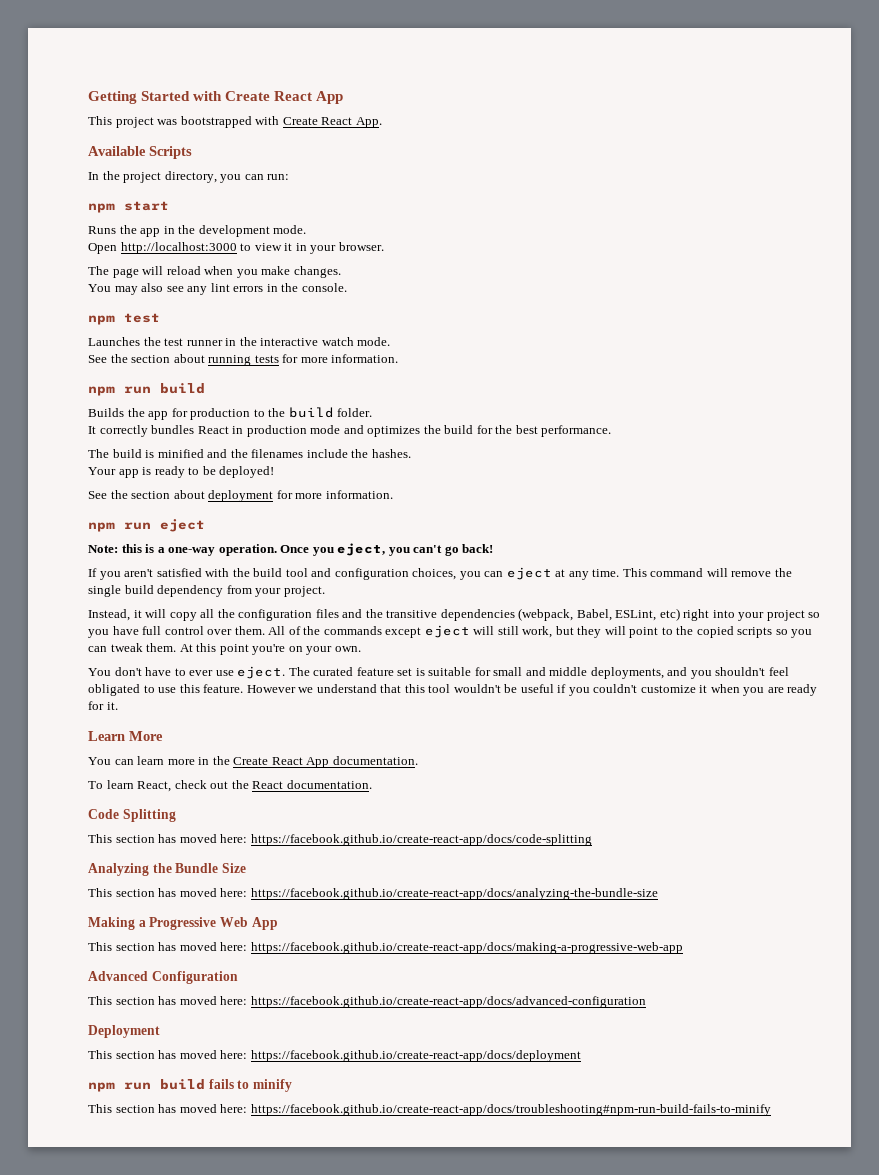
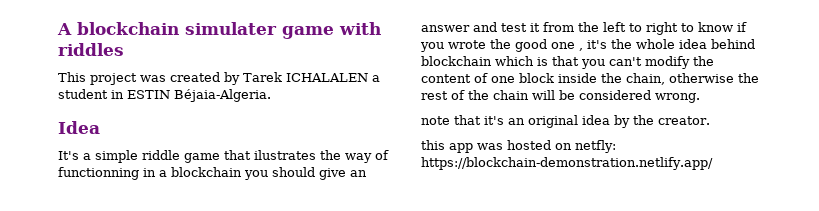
[88,91,344,104] [88,116,382,128] [88,146,192,159] [88,171,290,183] [88,201,169,213] [88,225,307,237] [88,242,384,254] [88,266,341,278] [88,283,347,295] [88,313,160,325] [88,337,391,346] [88,354,399,366] [88,383,205,396] [88,407,373,420] [88,425,612,437] [88,449,411,458] [88,466,275,478] [88,490,393,502] [88,519,205,532] [88,543,494,556] [88,567,792,580] [88,585,325,597] [88,608,821,621] [88,625,813,638] [88,643,361,655] [88,666,789,679] [88,684,818,696] [88,701,118,710] [88,731,163,741] [88,756,418,768] [88,780,372,792] [88,809,176,822] [88,834,592,846] [88,863,246,876] [88,888,658,900] [88,917,278,930] [88,942,683,954] [88,971,238,984] [88,996,646,1008] [88,1025,160,1038] [88,1050,581,1062] [88,1079,292,1092] [88,1104,771,1116] Getting Started with Create React App // This project was bootstrapped with Create React App. // Available Scripts // In the project directory, you can run: // npm start // Runs the app in the development mode. // Open http://localhost:3000 to view it in your browser. // The page will reload when you make changes. // You may also see any lint errors in the console. // npm test // Launches the test runner in the interactive watch mode. // See the section about running tests for more information. // npm run build // Builds the app for production to the build folder. // It correctly bundles React in production mode and optimizes the build for the best performance. // The build is minified and the filenames include the hashes. // Your app is ready to be deployed! // See the section about deployment for more information. // npm run eject // Note: this is a one-way operation. Once you eject, you can't go back! // If you aren't satisfied with the build tool and configuration choices, you can eject at any time. This command will remove the single build dependency from your project. // Instead, it will copy all the configuration files and the transitive dependencies (webpack, Babel, ESLint, etc) right into your project so you have full control over them. All of the commands except eject will still work, but they will point to the copied scripts so you can tweak them. At this point you're on your own. // You don't have to ever use eject. The curated feature set is suitable for small and middle deployments, and you shouldn't feel obligated to use this feature. However we understand that this tool wouldn't be useful if you couldn't customize it when you are ready for it. // Learn More // You can learn more in the Create React App documentation. // To learn React, check out the React documentation. // Code Splitting // This section has moved here: https://facebook.github.io/create-react-app/docs/code-splitting // Analyzing the Bundle Size // This section has moved here: https://facebook.github.io/create-react-app/docs/analyzing-the-bundle-size // Making a Progressive Web App // This section has moved here: https://facebook.github.io/create-react-app/docs/making-a-progressive-web-app // Advanced Configuration // This section has moved here: https://facebook.github.io/create-react-app/docs/advanced-configuration // Deployment // This section has moved here: https://facebook.github.io/create-react-app/docs/deployment // npm run build fails to minify // This section has moved here: https://facebook.github.io/create-react-app/docs/troubleshooting#npm-run-build-fails-to-minify -> [57,22,381,39] [58,43,124,56] [58,72,380,85] [58,89,271,102] [58,121,100,134] [58,150,389,163] [58,167,367,180] [421,22,747,35] [420,39,755,52] [421,56,714,69] [421,73,759,85] [421,90,700,103] [421,115,710,128] [421,140,616,153] [421,157,713,170] A blockchain simulater game with riddles // This project was created by Tarek ICHALALEN a student in ESTIN Béjaia-Algeria. // Idea // It's a simple riddle game that ilustrates the way of functionning in a blockchain you should give an answer and test it from the left to right to know if you wrote the good one , it's the whole idea behind blockchain which is that you can't modify the content of one block inside the chain, otherwise the rest of the chain will be considered wrong. // note that it's an original idea by the creator. // this app was hosted on netfly: https://blockchain-demonstration.netlify.app/

